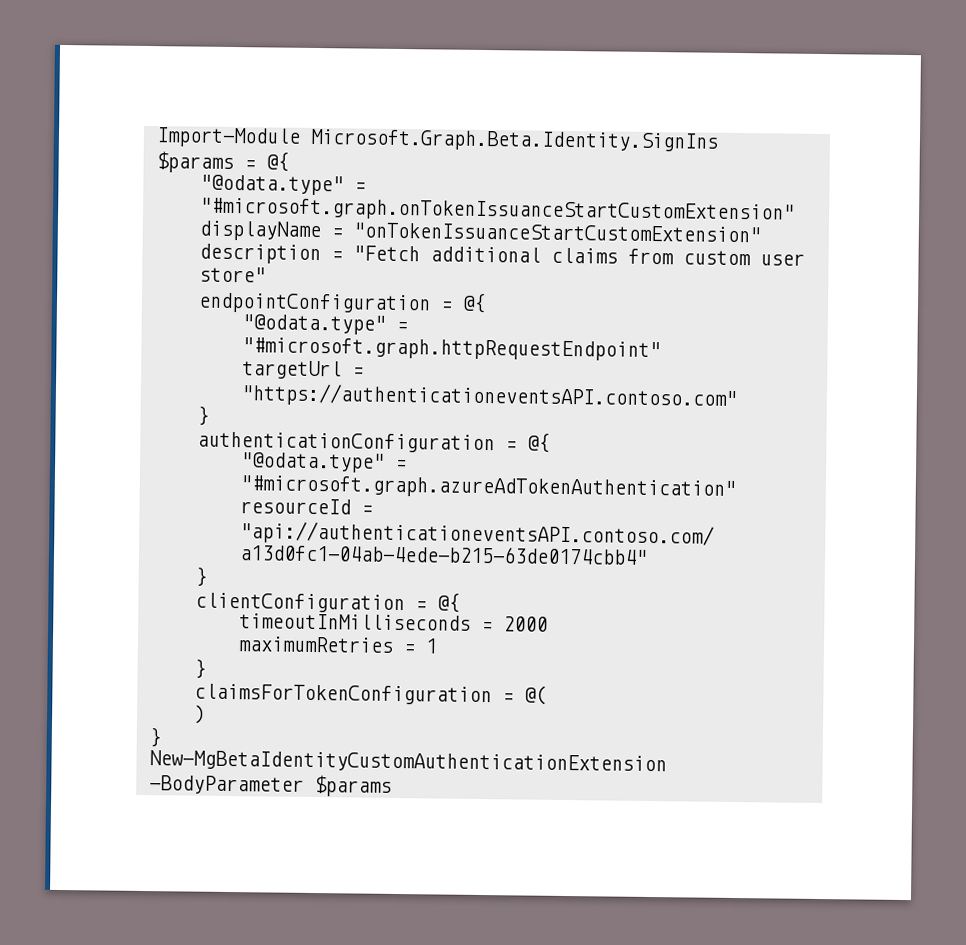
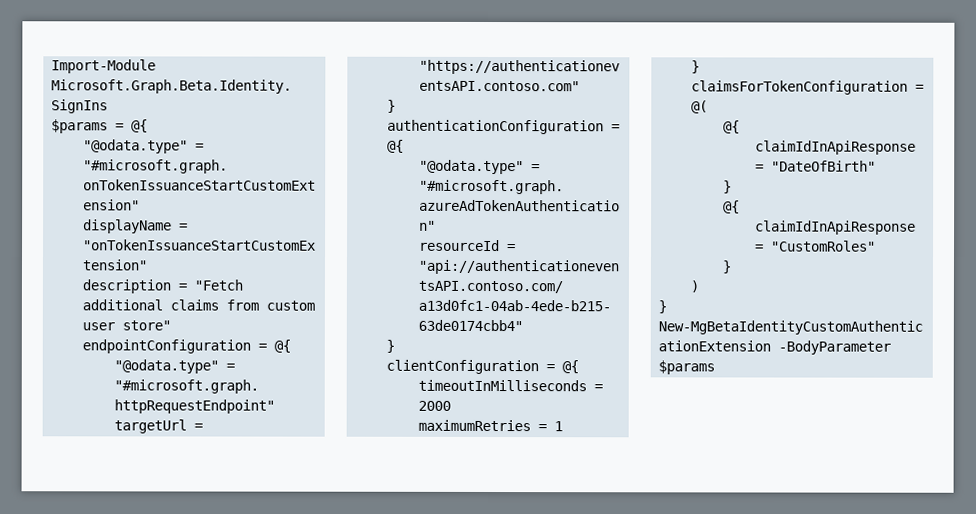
(548, 695) none -> [723,120,741,134] [755,140,917,155] [755,160,877,172] [723,180,733,194] [723,200,741,214] [755,220,917,235] [755,240,877,252] [722,260,732,274] // @{ // claimIdInApiResponse = "DateOfBirth" // } // @{ // claimIdInApiResponse = "CustomRoles" // }

